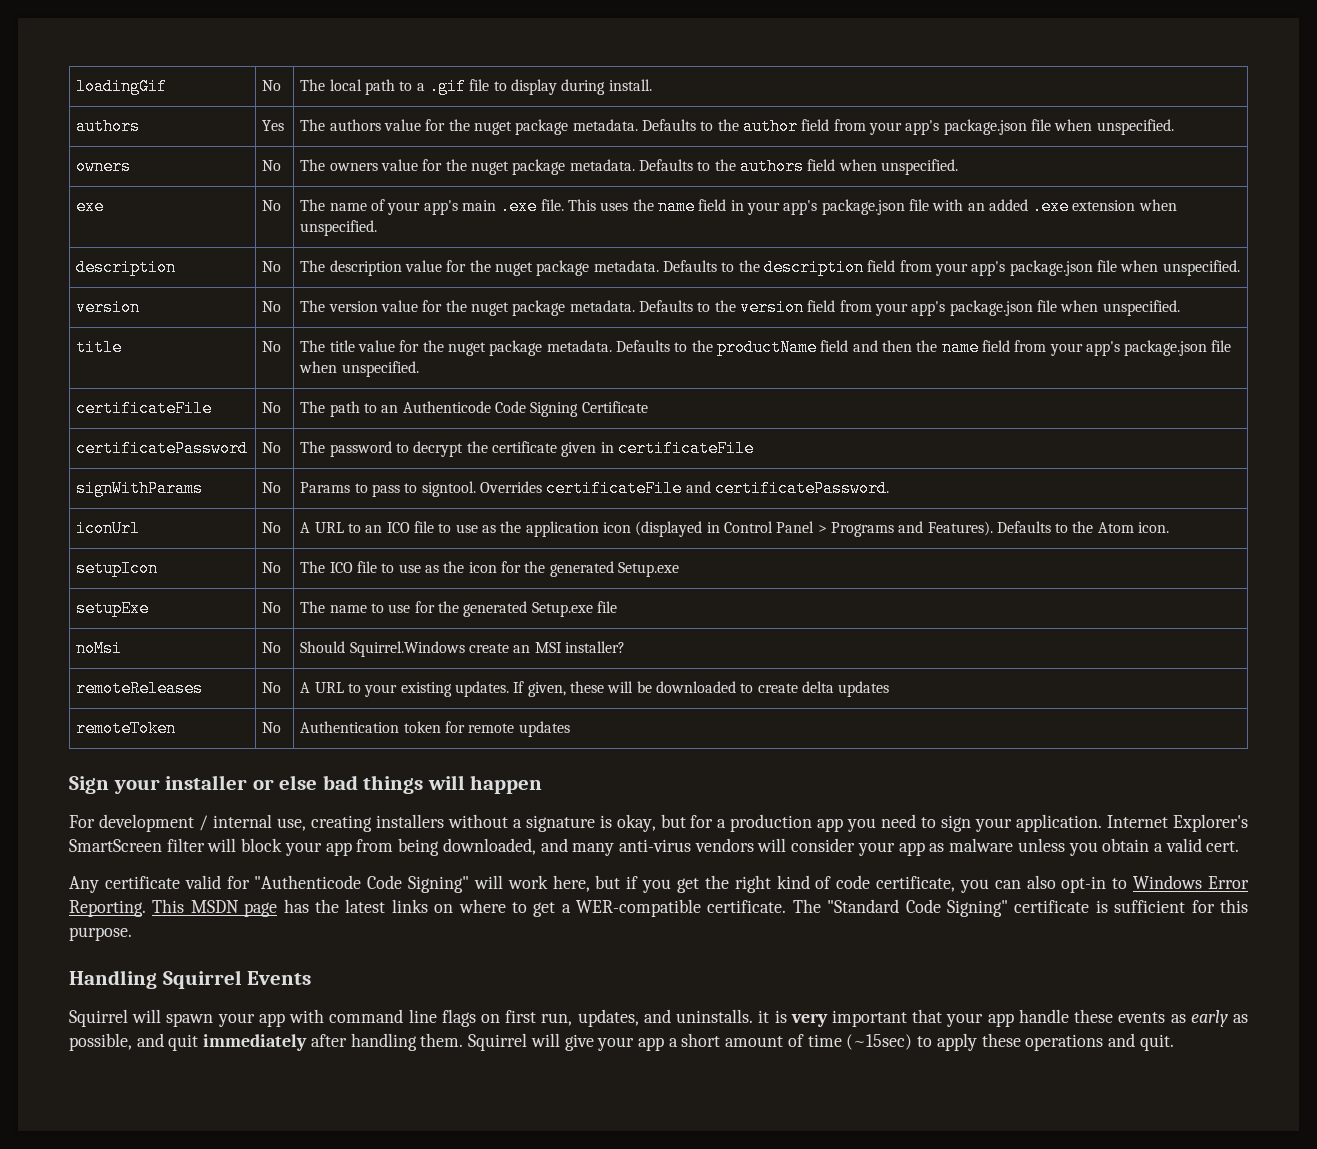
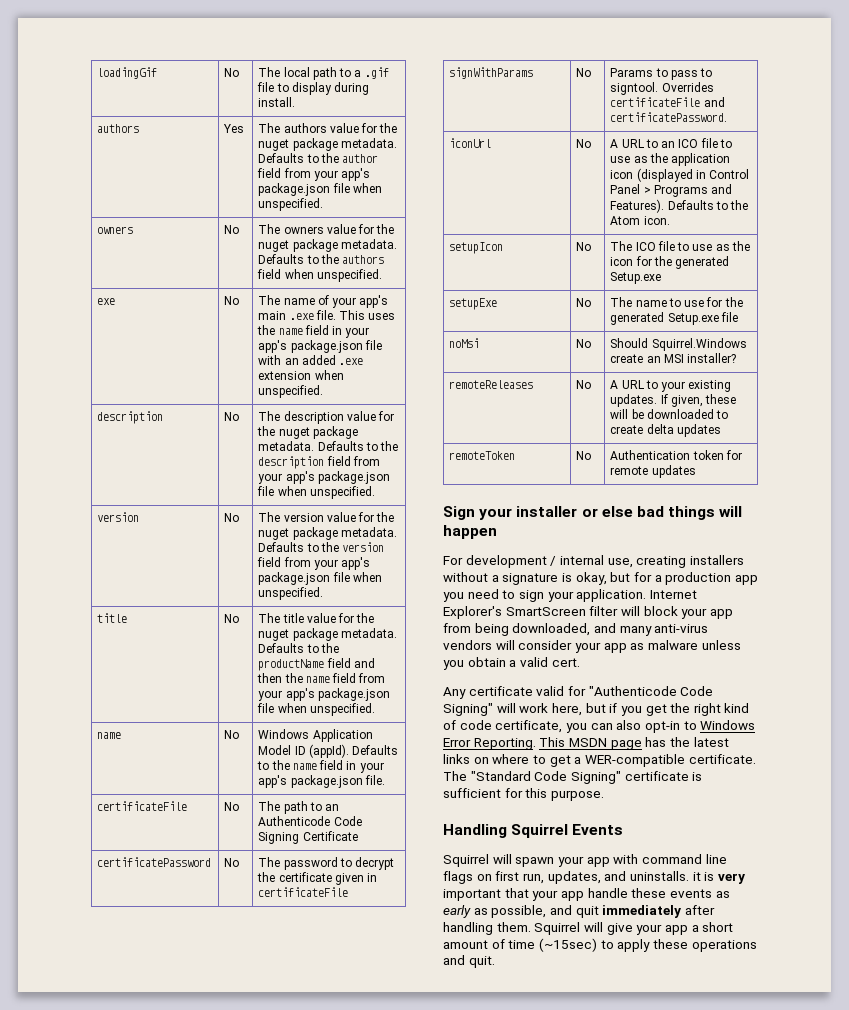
(419, 369) none -> [97,732,122,739] [224,730,240,739] [258,729,373,742] [258,744,399,758] [257,760,384,773] [258,775,385,788] // name | No | Windows Application Model ID (appId). Defaults to the name field in your app's package.json file.

